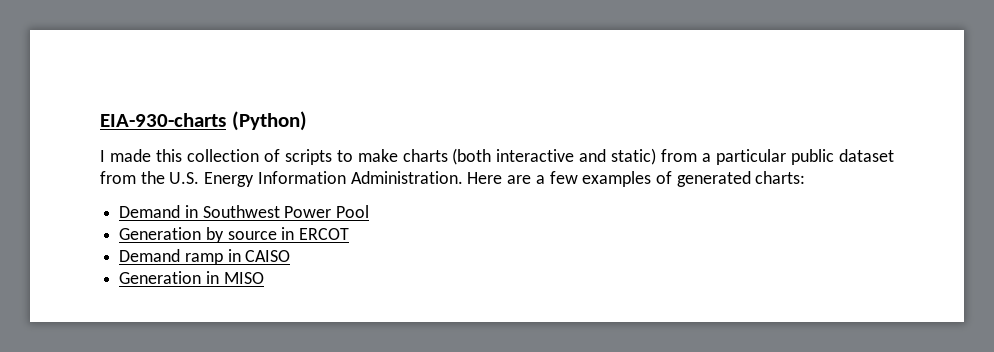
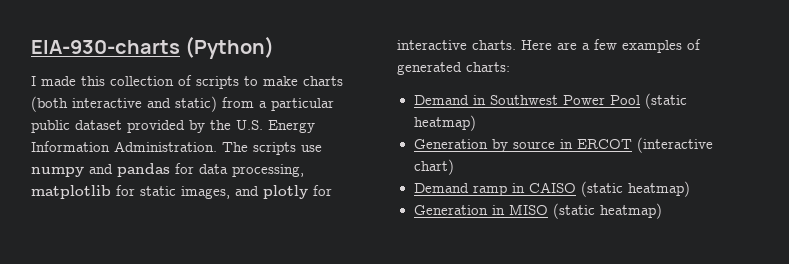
[100,171,136,184] from -> [127,120,205,133] provided by
(463, 177) none -> [222,142,322,155] [31,163,304,177] [31,185,332,199] [397,40,516,50] The scripts use numpy and pandas for data processing, matplotlib for static images, and plotly for interactive charts.
(370, 211) none -> [644,93,687,109] [413,115,476,131] (static heatmap)
(350, 234) none -> [636,137,713,153] [413,159,454,175] (interactive chart)
(291, 256) none -> [580,181,690,197] (static heatmap)
(264, 278) none -> [552,203,662,219] (static heatmap)

